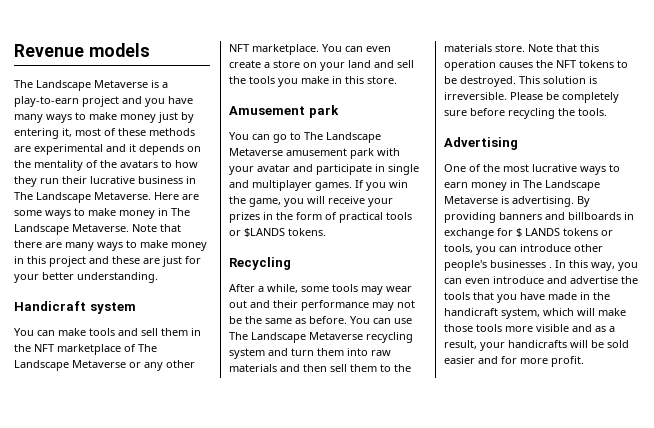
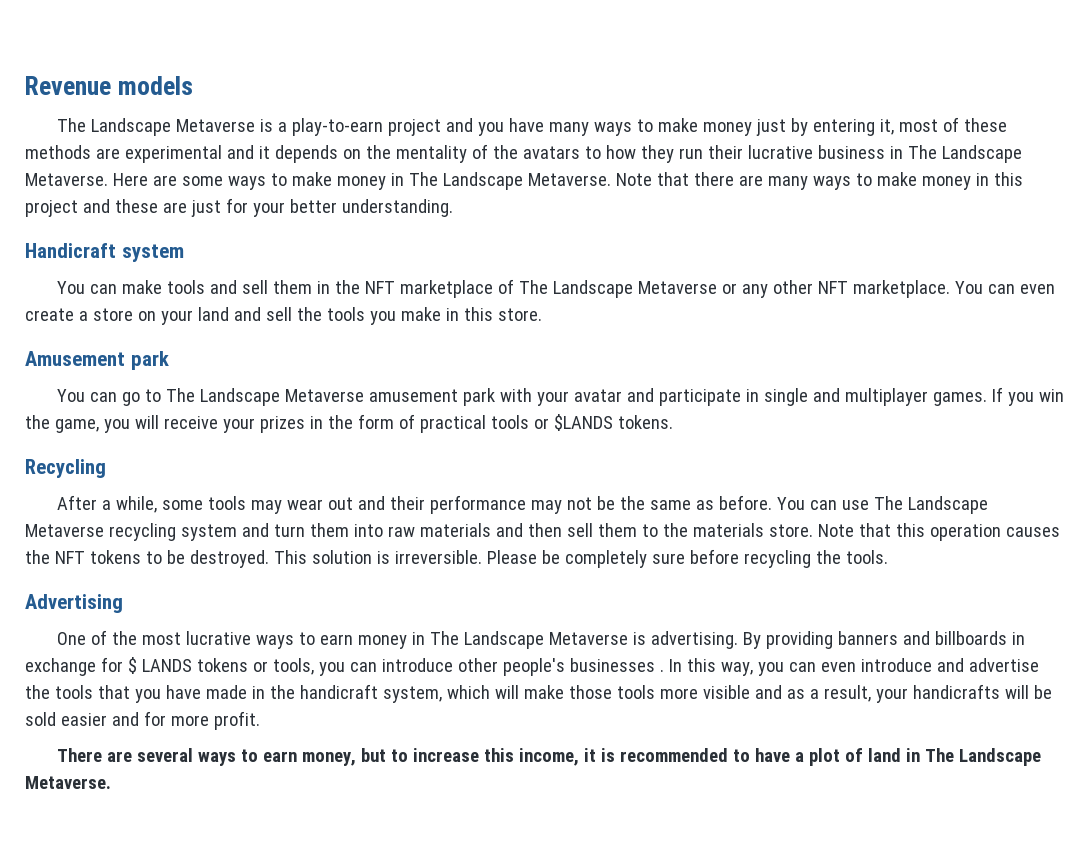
(584, 361) none -> [56,748,1041,766] [25,776,111,789] // There are several ways to earn money, but to increase this income, it is recommended to have a plot of land in The Landscape Metaverse.

